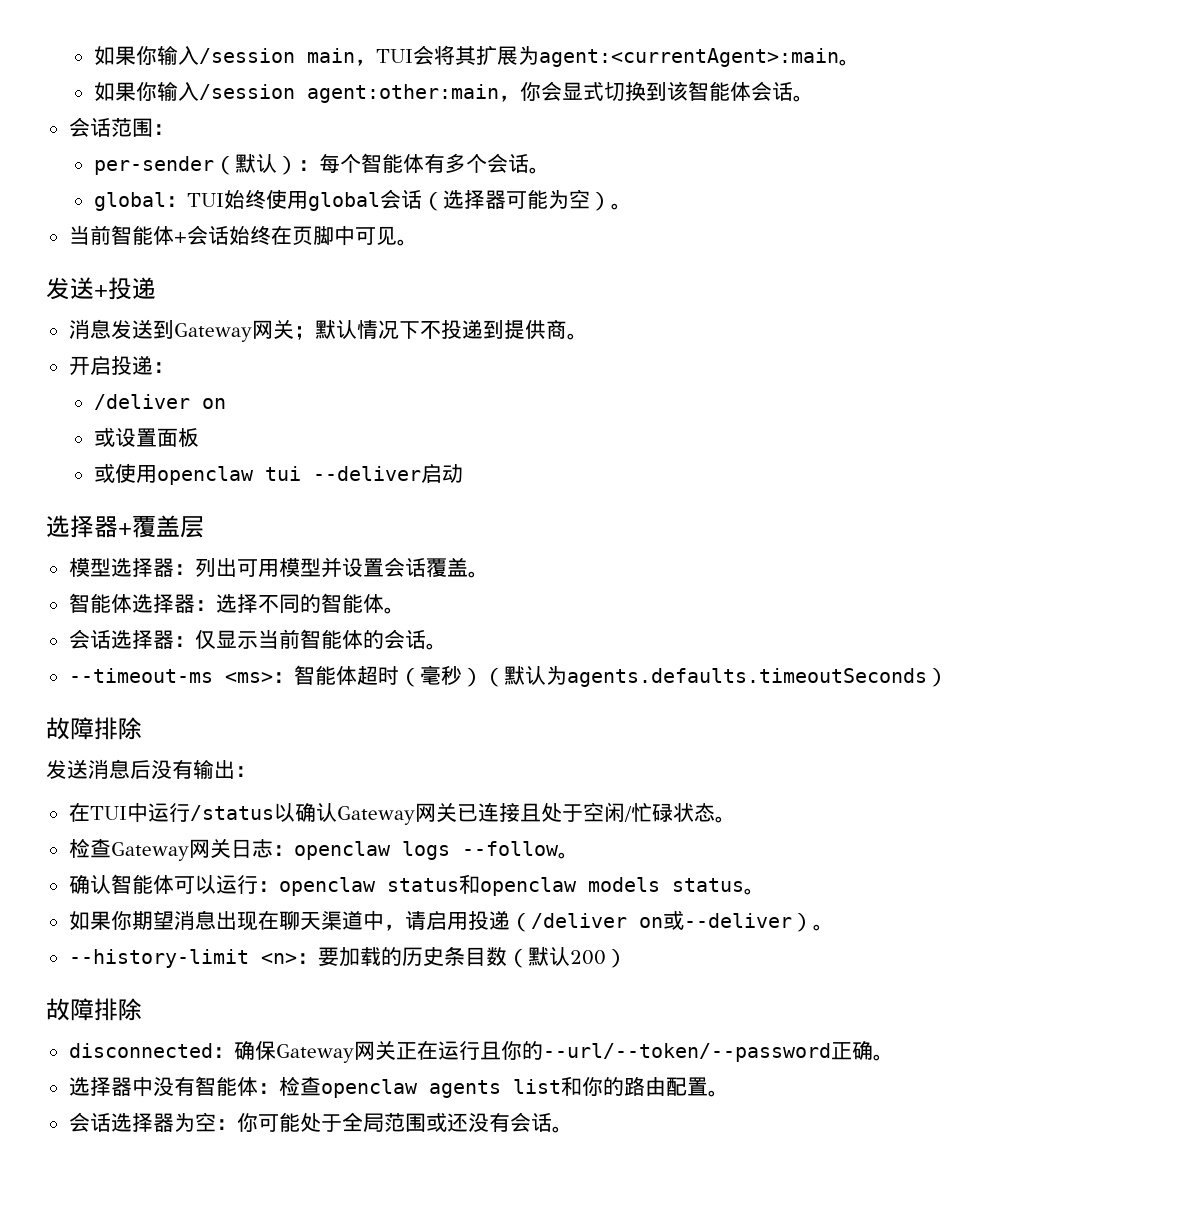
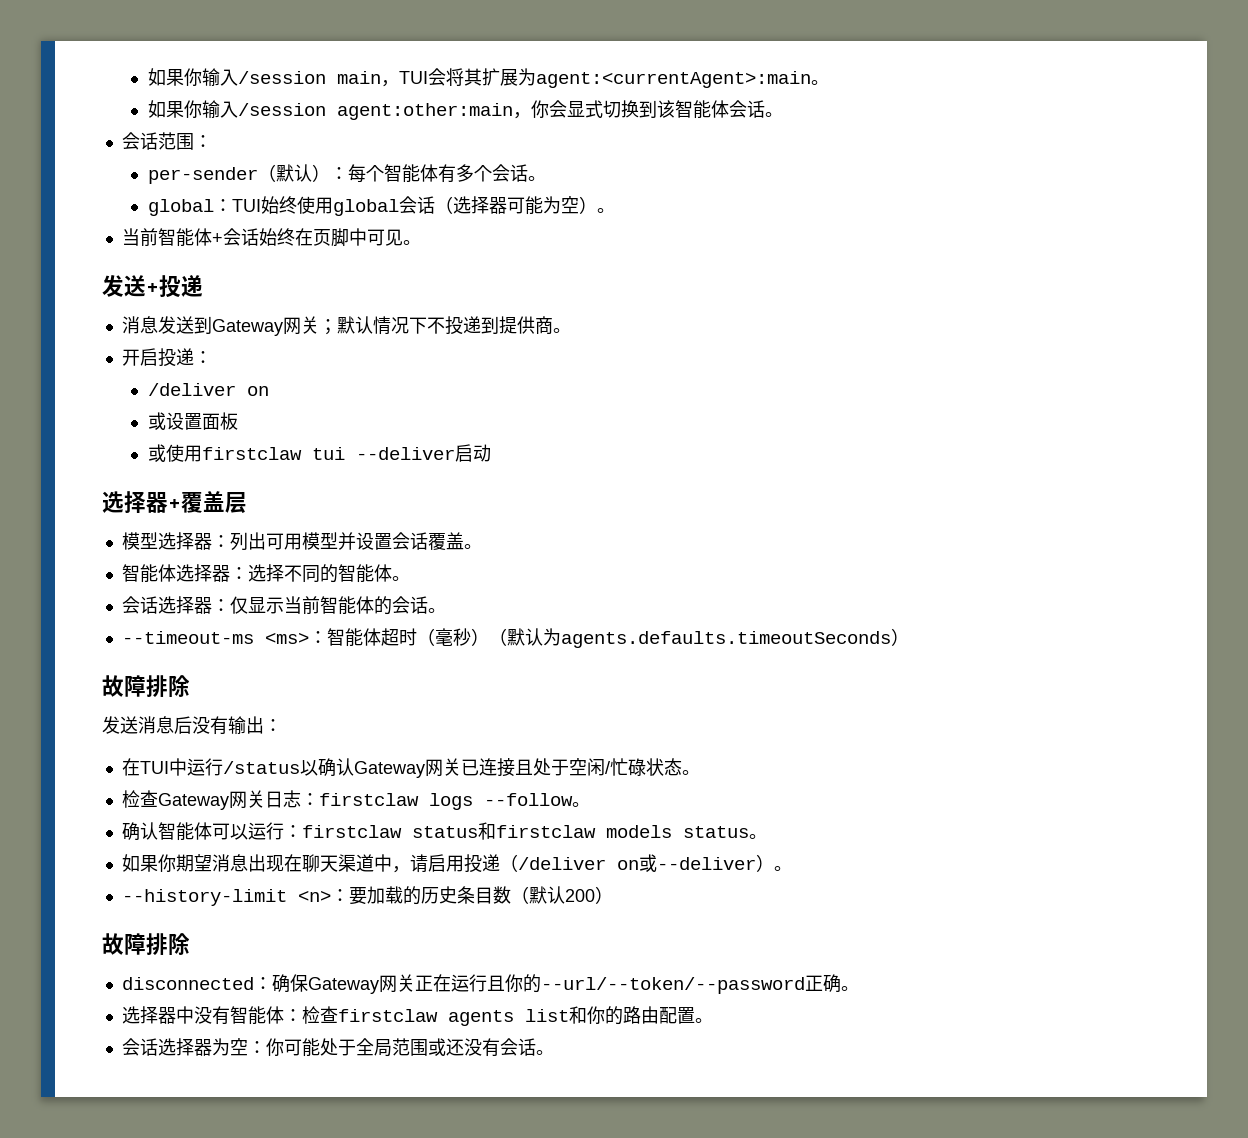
[156,466,254,485] openclaw -> [201,447,302,460] firstclaw
[293,841,391,860] openclaw -> [318,793,419,806] firstclaw
[278,874,577,896] openclaw status和openclaw -> [301,822,596,840] firstclaw status和firstclaw
[320,1079,418,1098] openclaw -> [337,1009,438,1022] firstclaw

